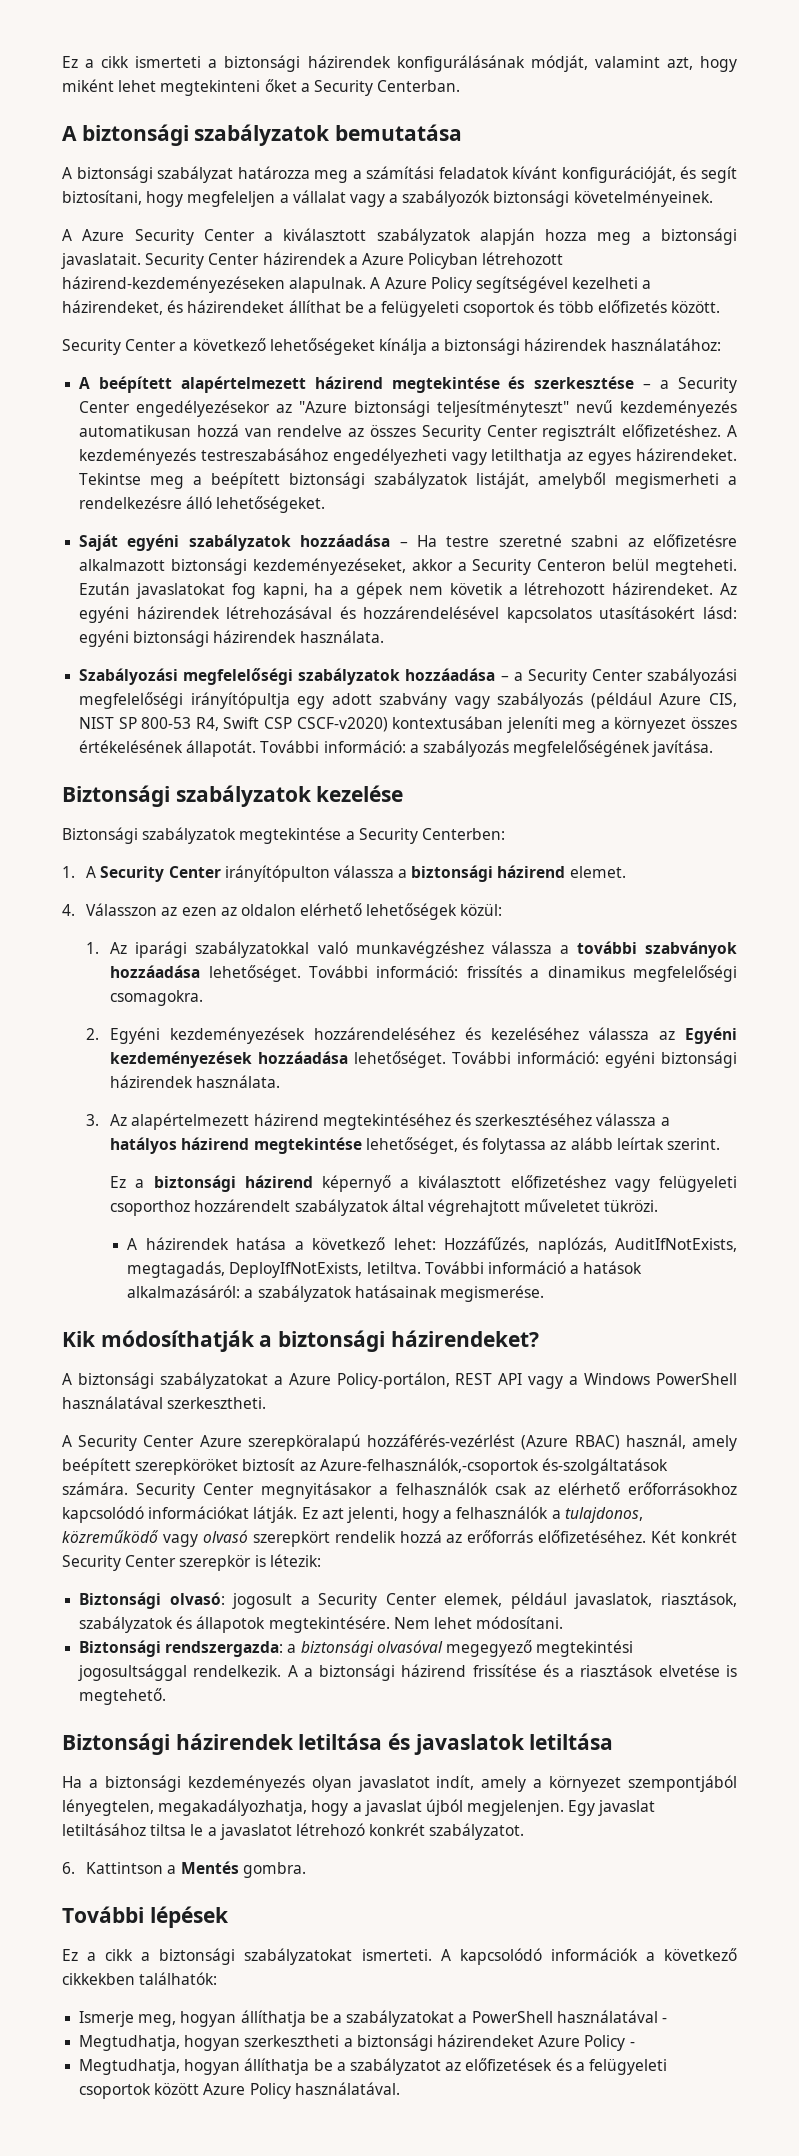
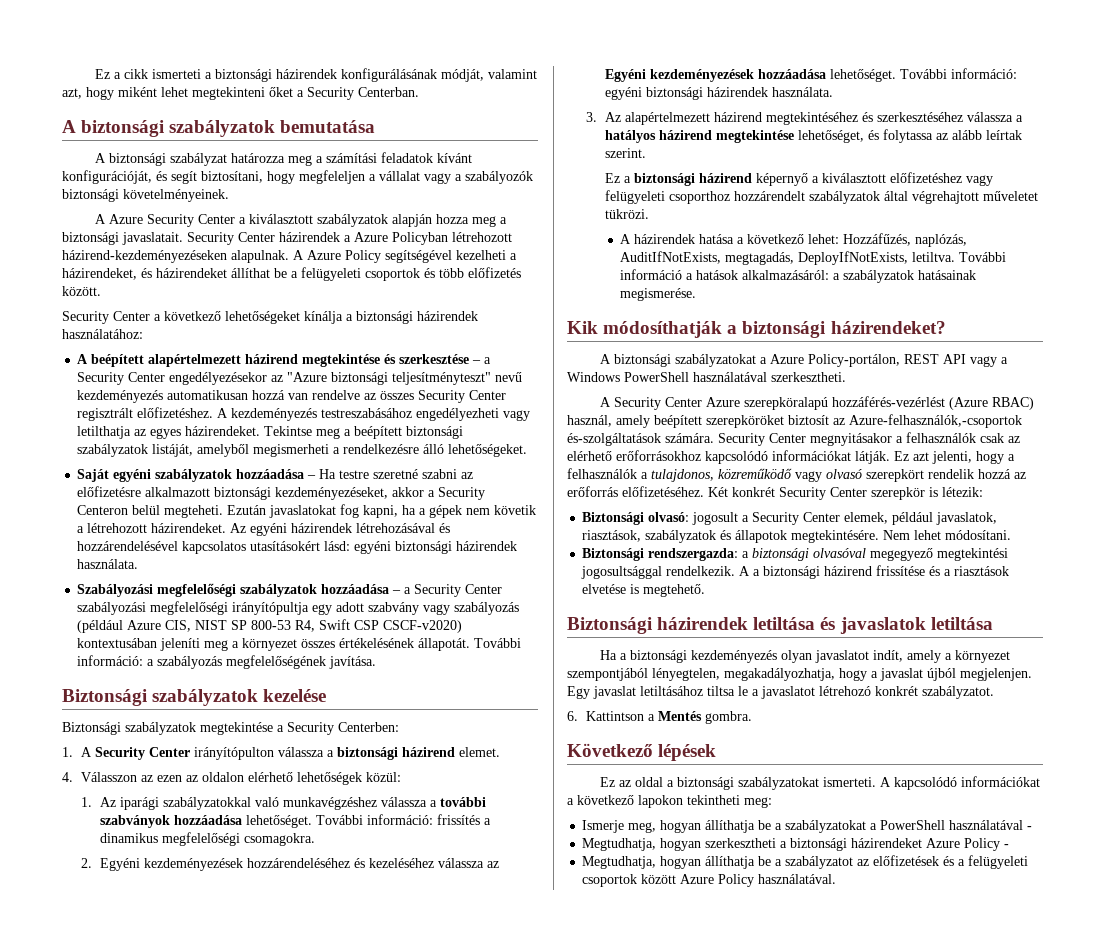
[62,1906,144,1923] További -> [567,743,653,757] Következő
[87,1949,134,1961] a cikk -> [618,777,663,787] az oldal
[550,1948,738,1961] [62,1972,218,1985] információk a következő cikkekben találhatók: -> [960,776,1040,787] [567,795,772,808] információkat a következő lapokon tekintheti meg:

